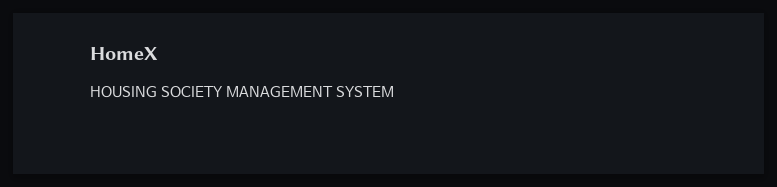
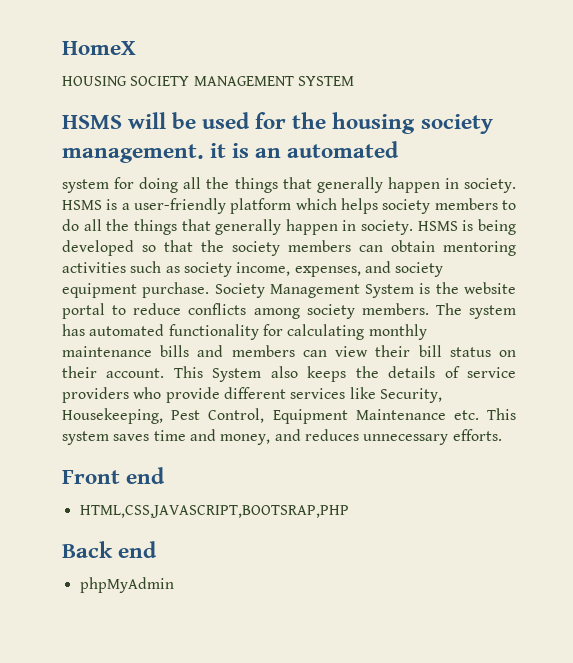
(394, 91) none -> [62,112,493,134] [62,141,400,163] [62,177,516,193] [62,198,516,214] [62,219,516,235] [62,240,516,256] [62,261,444,277] [62,282,516,298] [62,303,516,319] [62,324,427,340] [62,345,516,357] [62,366,517,382] [62,387,442,403] [62,408,517,424] [62,429,502,445] [62,467,166,484] [79,505,349,518] [62,541,158,558] [79,577,174,593] // HSMS will be used for the housing society management. it is an automated // system for doing all the things that generally happen in society. HSMS is a user-friendly platform which helps society members to do all the things that generally happen in society. HSMS is being developed so that the society members can obtain mentoring activities such as society income, expenses, and society equipment purchase. Society Management System is the website portal to reduce conflicts among society members. The system has automated functionality for calculating monthly maintenance bills and members can view their bill status on their account. This System also keeps the details of service providers who provide different services like Security, Housekeeping, Pest Control, Equipment Maintenance etc. This system saves time and money, and reduces unnecessary efforts. // Front end // HTML,CSS,JAVASCRIPT,BOOTSRAP,PHP // Back end // phpMyAdmin

